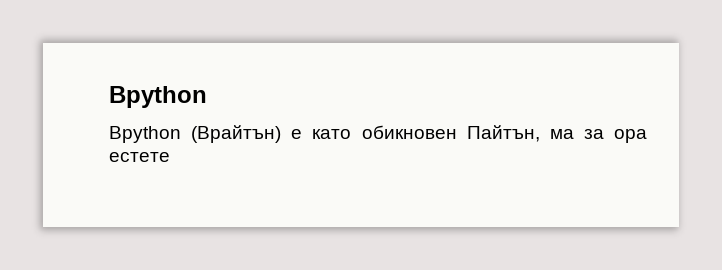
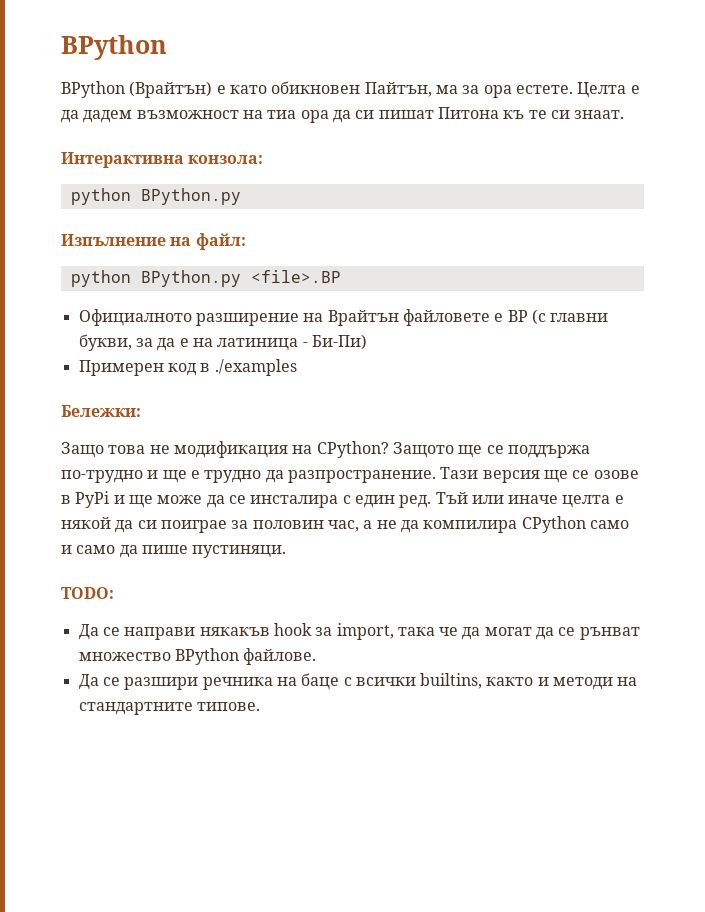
[109,86,207,108] [109,126,181,143] Bpython // Bpython -> [61,35,167,60] [61,81,125,98] BPython // BPython
[109,152,170,162] естете -> [515,82,640,98] [61,107,625,123] [61,152,264,168] [70,188,241,205] [61,233,246,250] [70,270,341,287] [78,309,609,326] [78,334,367,351] [78,359,297,376] [61,405,141,417] [61,441,590,458] [61,467,639,483] [61,491,624,508] [61,516,629,533] [61,545,287,558] [61,587,114,599] [78,623,640,640] [78,648,317,665] [78,673,638,690] [78,702,260,715] естете. Целта е да дадем възможност на тиа ора да си пишат Питона къ те си знаат. // Интерактивна конзола: // python BPython.py // Изпълнение на файл: // python BPython.py <file>.BP // Официалното разширение на Врайтън файловете е BP (с главни букви, за да е на латиница - Би-Пи) // Примерен код в ./examples // Бележки: // Защо това не модификация на CPython? Защото ще се поддържа по-трудно и ще е трудно да разпространение. Тази версия ще се озове в PyPi и ще може да се инсталира с един ред. Тъй или иначе целта е някой да си поиграе за половин час, а не да компилира CPython само и само да пише пустиняци. // TODO: // Да се направи някакъв hook за import, така че да могат да се рънват множество BPython файлове. // Да се разшири речника на баце с всички builtins, както и методи на стандартните типове.

